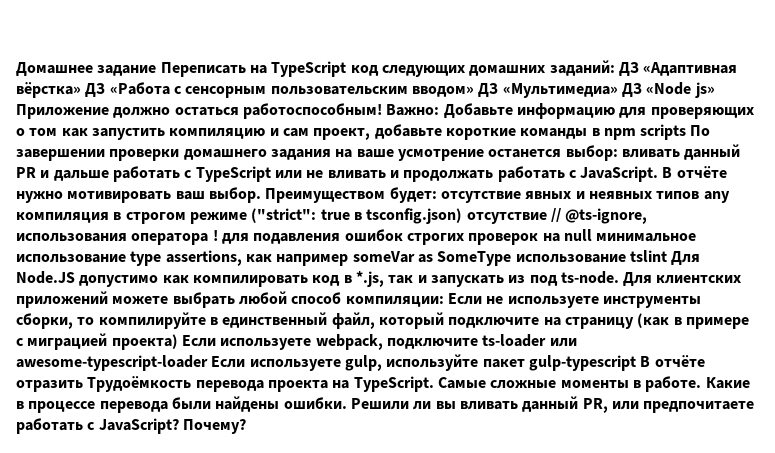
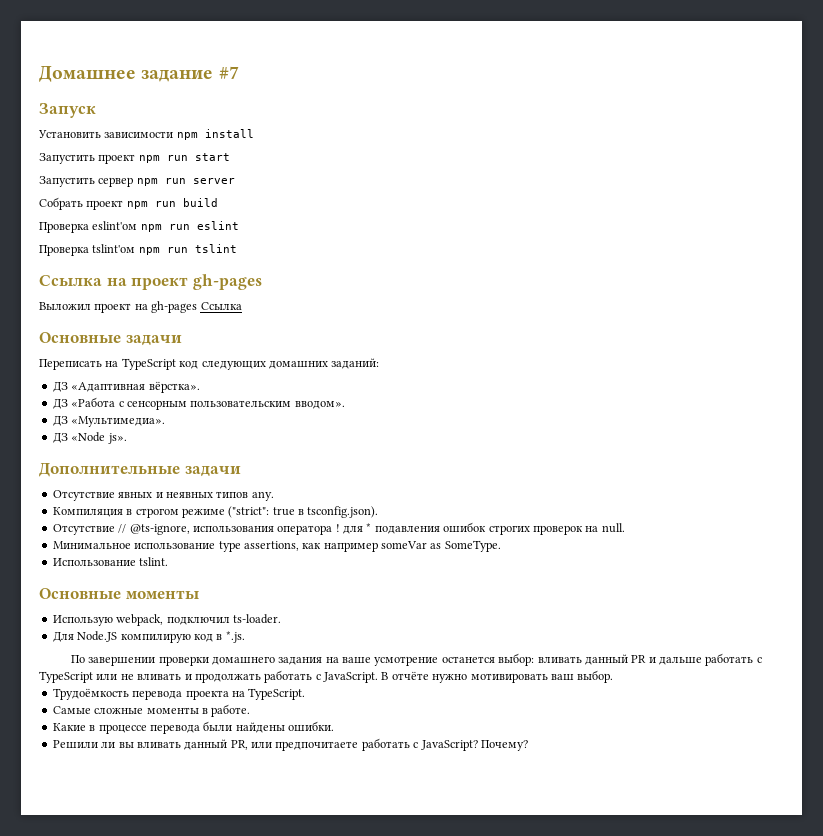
(157, 70) none -> [218,66,239,79] [39,103,96,118] [38,129,254,140] [39,153,230,164] [39,176,235,187] [39,197,218,210] [39,221,239,233] [39,244,237,256] [39,274,262,290] [39,301,242,313] [39,332,182,346] #7 // Запуск // Установить зависимости npm install // Запустить проект npm run start // Запустить сервер npm run server // Собрать проект npm run build // Проверка eslint'ом npm run eslint // Проверка tslint'ом npm run tslint // Ссылка на проект gh-pages // Выложил проект на gh-pages Ссылка // Основные задачи //
(615, 68) none -> (380, 363) //
[16,82,81,98] вёрстка» -> [148,381,200,393] вёрстка». //
[411,82,715,98] [16,103,754,119] [16,124,687,140] вводом» ДЗ «Мультимедиа» ДЗ «Node js» Приложение должно остаться работоспособным! Важно: Добавьте информацию для проверяющих о том как запустить компиляцию и сам проект, добавьте короткие команды в npm scripts -> [294,401,345,409] [52,415,166,427] [52,432,127,444] [39,463,241,477] [52,490,274,501] [52,506,379,518] [52,522,625,535] [52,540,501,552] [52,557,169,566] [39,588,199,599] [52,614,281,626] [52,631,245,643] вводом». // ДЗ «Мультимедиа». // ДЗ «Node js». // Дополнительные задачи // Отсутствие явных и неявных типов any. // Компиляция в строгом режиме ("strict": true в tsconfig.json). // Отсутствие // @ts-ignore, использования оператора ! для * подавления ошибок строгих проверок на null. // Минимальное использование type assertions, как например someVar as SomeType. // Использование tslint. // Основные моменты // Использую webpack, подключил ts-loader. // Для Node.JS компилирую код в *.js. //
[265,187,730,203] [16,208,648,224] [16,229,697,245] [16,250,701,266] [16,271,742,287] [16,291,701,308] [16,312,749,329] [16,333,577,350] [16,354,705,371] [16,380,83,392] Преимуществом будет: отсутствие явных и неявных типов any компиляция в строгом режиме ("strict": true в tsconfig.json) отсутствие // @ts-ignore, использования оператора ! для подавления ошибок строгих проверок на null минимальное использование type assertions, как например someVar as SomeType использование tslint Для Node.JS допустимо как компилировать код в *.js, так и запускать из под ts-node. Для клиентских приложений можете выбрать любой способ компиляции: Если не используете инструменты сборки, то компилируйте в единственный файл, который подключите на страницу (как в примере c миграцией проекта) Если используете webpack, подключите ts-loader или awesome-typescript-loader Если используете gulp, используйте пакет gulp-typescript В отчёте отразить -> (614, 676) //
(434, 384) none -> (306, 694) //
(702, 384) none -> (251, 710) //
(347, 403) none -> (334, 726) //

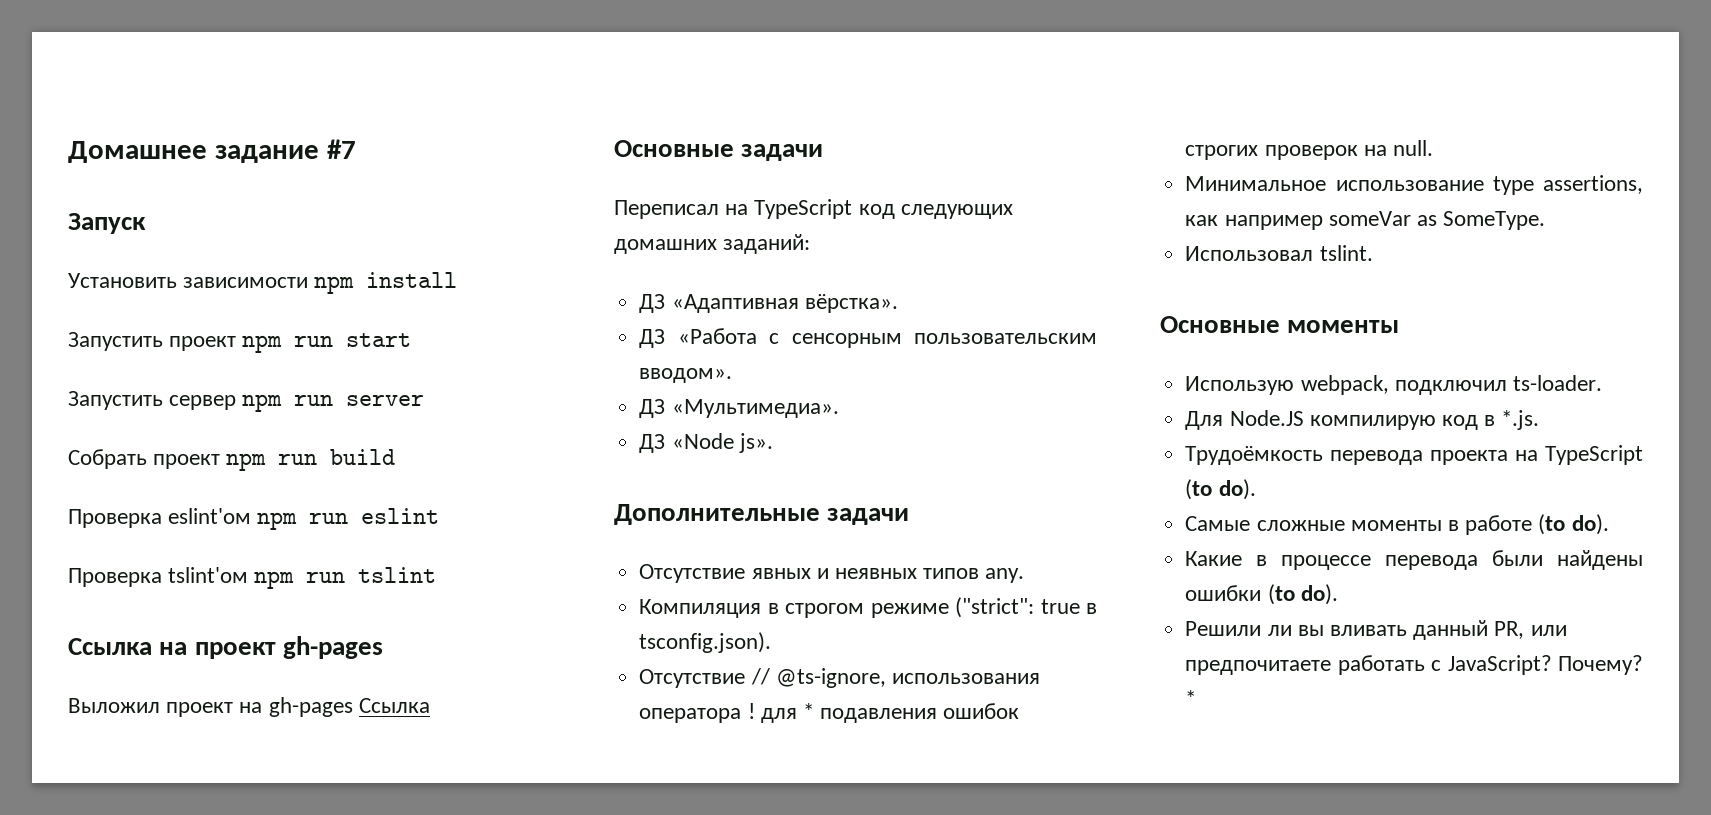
[39,359,102,370] Переписать -> [614,200,719,219] Переписал
[52,558,136,566] Использование -> [1185,246,1314,261] Использовал
[70,653,762,666] [39,670,614,683] // По завершении проверки домашнего задания на ваше усмотрение останется выбор: вливать данный PR и дальше работать с TypeScript или не вливать и продолжать работать с JavaScript. В отчёте нужно мотивировать ваш выбор. -> (1540, 420) none
[248,688,306,700] TypeScript. -> [1545,445,1643,465] [1185,479,1256,500] TypeScript (to do).
[211,704,251,717] работе. -> [1465,514,1609,535] работе (to do).
[288,721,334,732] ошибки. -> [1185,584,1338,605] ошибки (to do).
(528, 745) none -> [1185,690,1197,706] *

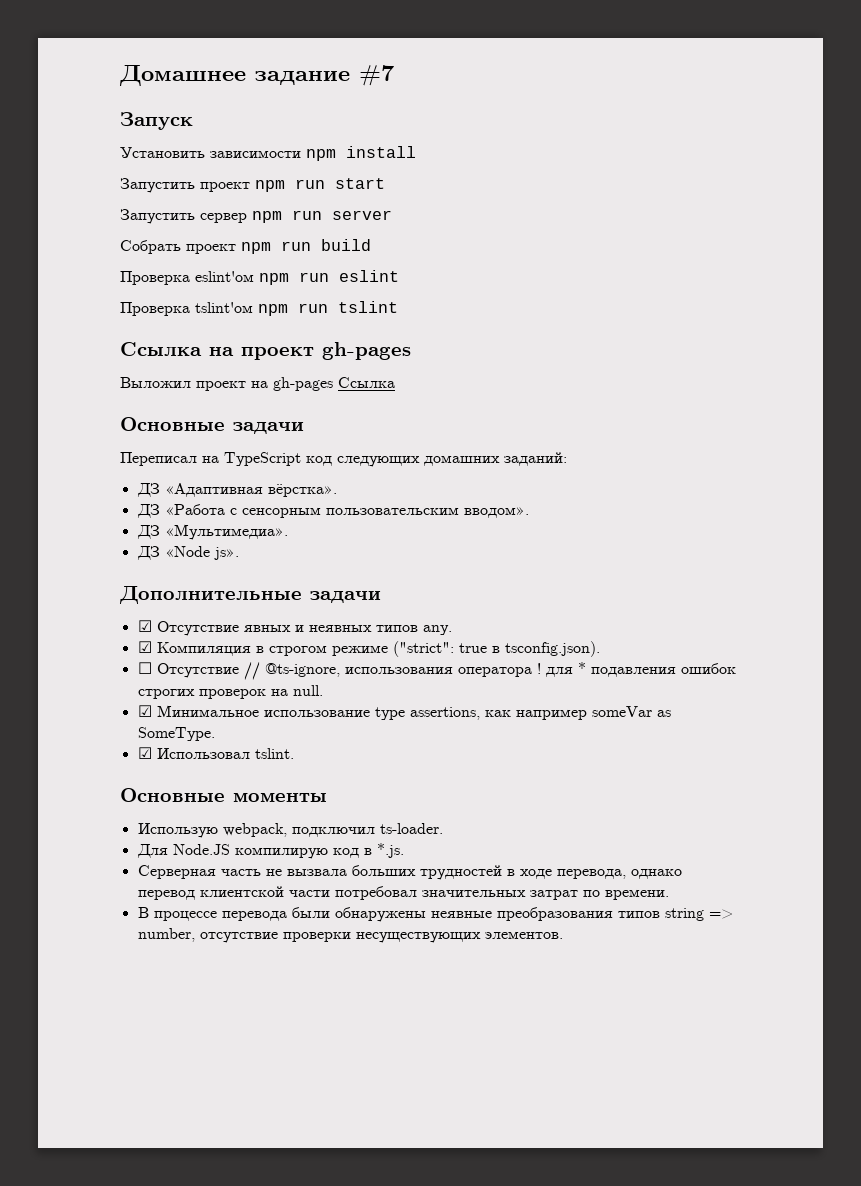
(910, 516) none -> [137,620,152,632] ☑
(1025, 575) none -> [137,641,152,653] ☑
(772, 642) none -> [137,662,152,674] ☐
(1433, 148) none -> [137,705,152,717] ☑
(1546, 220) none -> [137,747,152,759] ☑
[1185,445,1643,465] [1185,479,1256,500] [1185,514,1609,535] [1185,550,1643,570] [1185,584,1338,605] [1185,620,1567,640] [1185,655,1643,675] [1185,690,1197,706] Трудоёмкость перевода проекта на TypeScript (to do). // Самые сложные моменты в работе (to do). // Какие в процессе перевода были найдены ошибки (to do). // Решили ли вы вливать данный PR, или предпочитаете работать с JavaScript? Почему? * -> [137,865,682,880] [137,886,669,900] [137,907,733,922] [137,928,563,943] Серверная часть не вызвала больших трудностей в ходе перевода, однако перевод клиентской части потребовал значительных затрат по времени. // В процессе перевода были обнаружены неявные преобразования типов string => number, отсутствие проверки несуществующих элементов.

